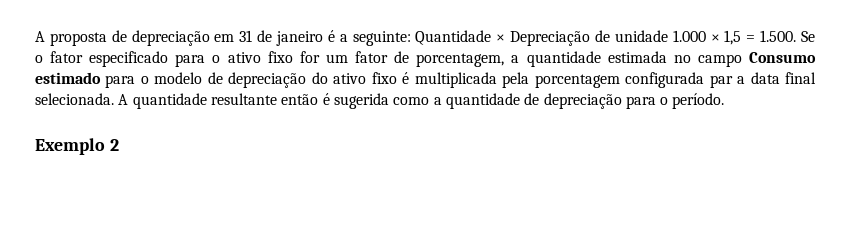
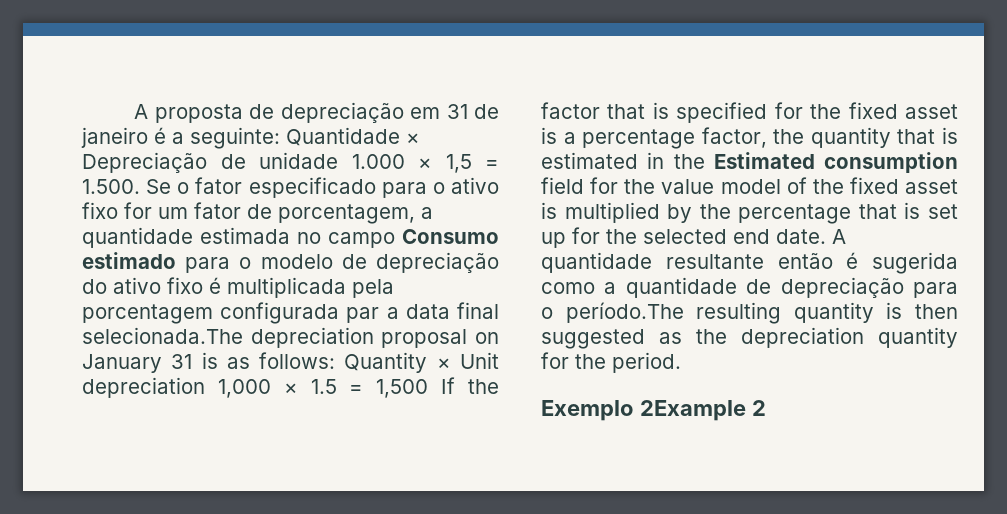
[35,93,114,105] selecionada. -> [82,327,499,348] [82,352,499,373] [82,377,499,398] [541,102,958,123] [541,127,958,149] [541,152,958,173] [541,177,958,194] [541,202,958,224] [541,227,826,248] selecionada.The depreciation proposal on January 31 is as follows: Quantity × Unit depreciation 1,000 × 1.5 = 1,500 If the factor that is specified for the fixed asset is a percentage factor, the quantity that is estimated in the Estimated consumption field for the value model of the fixed asset is multiplied by the percentage that is set up for the selected end date.
[672,93,725,109] período. -> [565,302,958,324] [541,327,958,349] [541,352,681,373] período.The resulting quantity is then suggested as the depreciation quantity for the period.
(105, 146) none -> [639,400,746,421] 2Example

